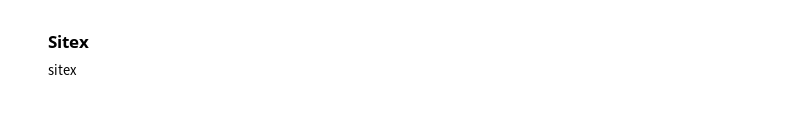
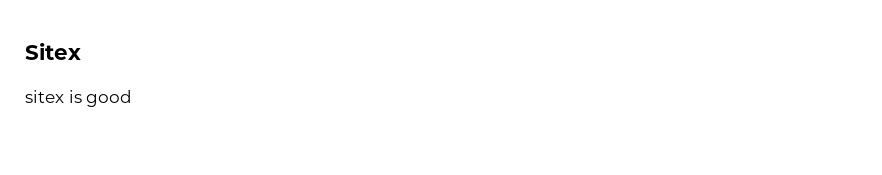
(77, 69) none -> [68,90,133,107] is good

